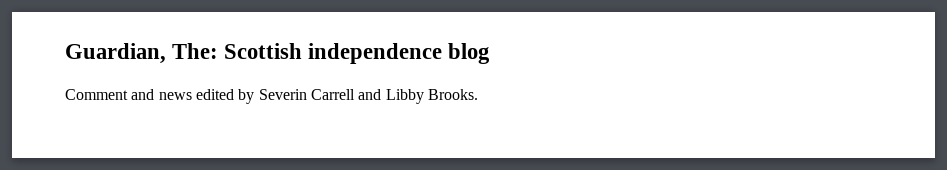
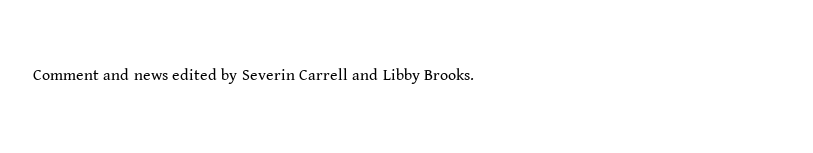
[65,43,491,64] Guardian, The: Scottish independence blog // -> (33, 75) none

